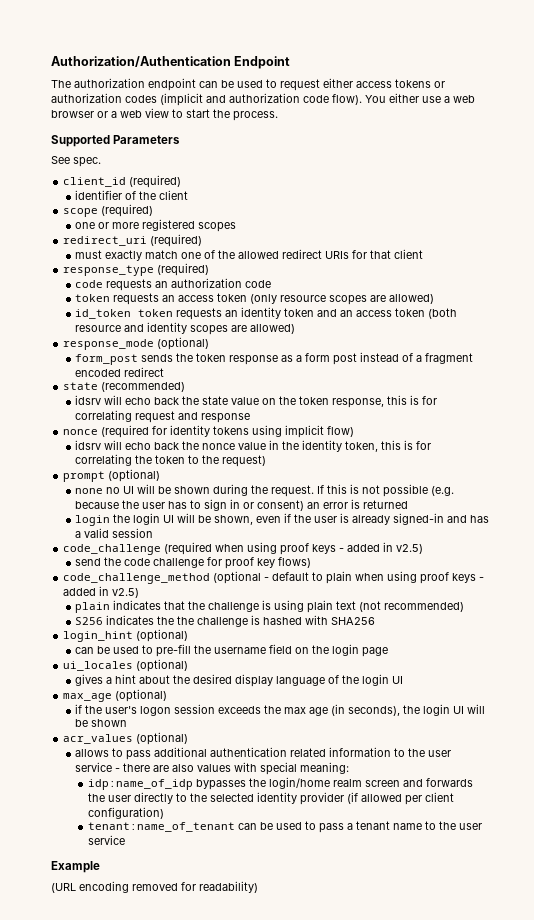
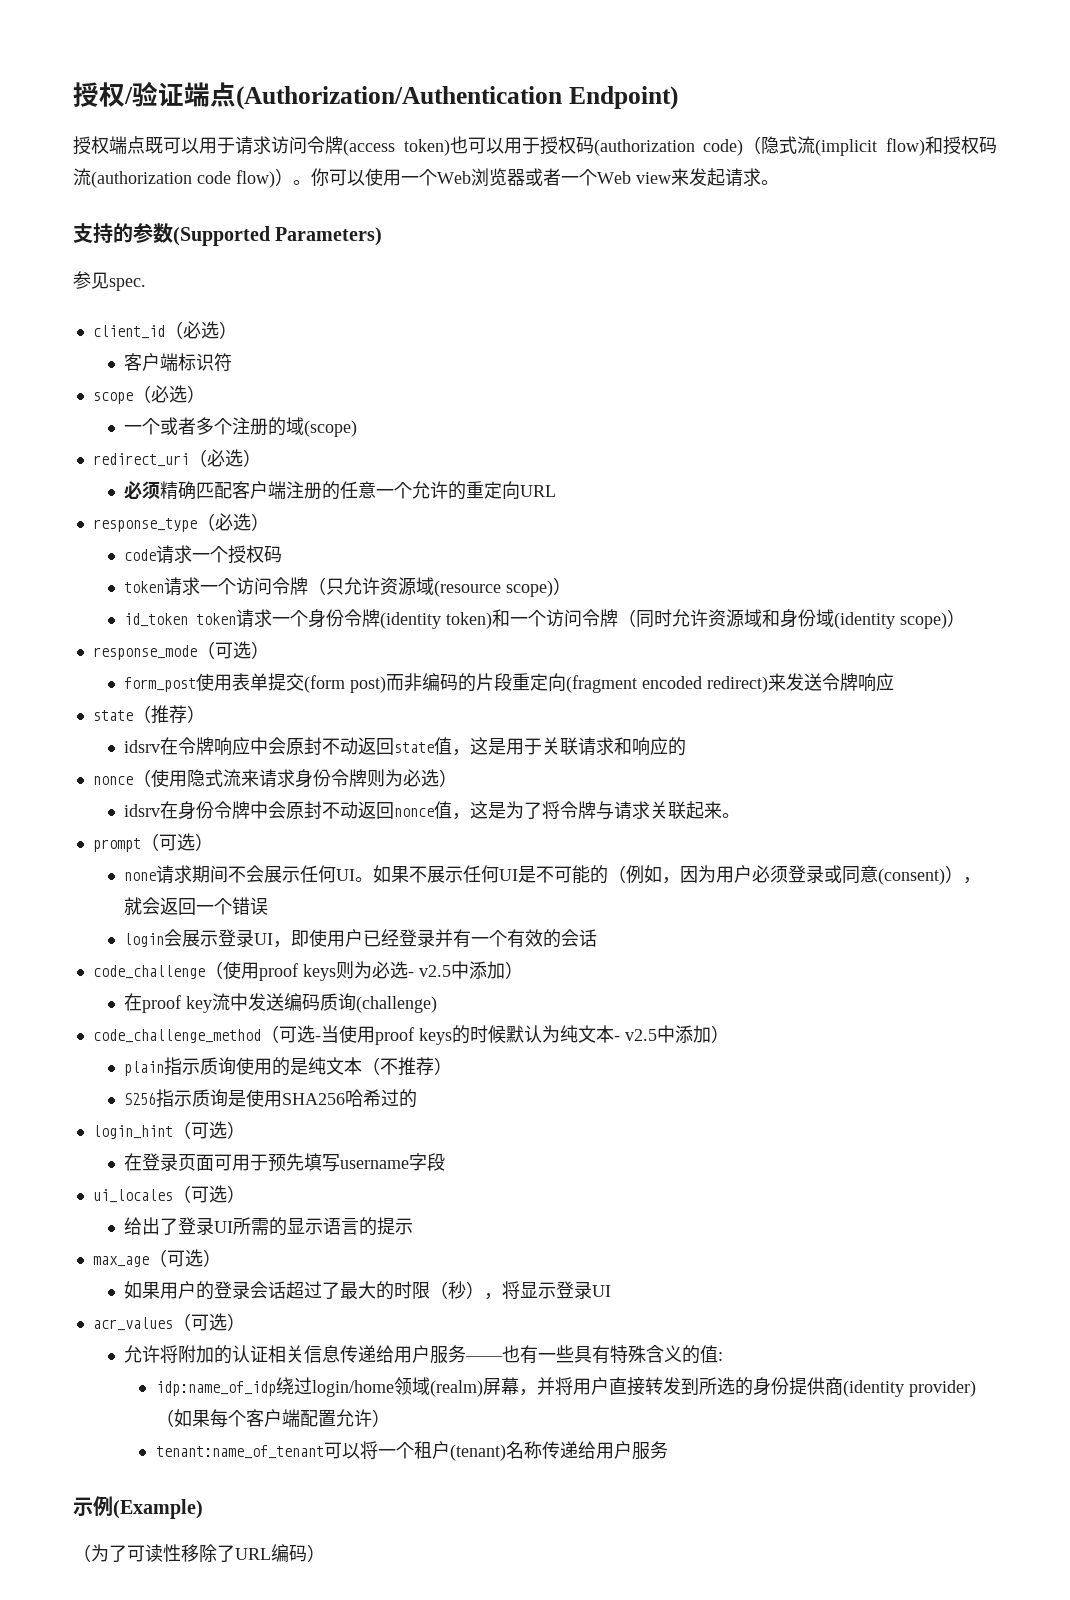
[51,56,291,69] [51,78,445,91] [51,93,475,106] [51,108,278,121] [51,135,181,147] [51,156,101,167] [63,175,182,188] [75,190,189,200] [63,204,154,217] [75,219,237,232] [63,234,203,247] [75,249,424,261] Authorization/Authentication Endpoint // The authorization endpoint can be used to request either access tokens or authorization codes (implicit and authorization code flow). You either use a web browser or a web view to start the process. // Supported Parameters // See spec. // client_id (required) // identifier of the client // scope (required) // one or more registered scopes // redirect_uri (required) // must exactly match one of the allowed redirect URIs for that client -> [73,82,678,110] [73,136,997,156] [73,168,779,188] [73,223,383,246] [73,271,146,291] [92,321,237,339] [124,353,233,372] [92,385,205,404] [124,417,358,437] [92,449,261,467] [124,481,557,500] 授权/验证端点(Authorization/Authentication Endpoint) // 授权端点既可以用于请求访问令牌(access token)也可以用于授权码(authorization code)（隐式流(implicit flow)和授权码流(authorization code flow)）。你可以使用一个Web浏览器或者一个Web view来发起请求。 // 支持的参数(Supported Parameters) // 参见spec. // client_id（必选） // 客户端标识符 // scope（必选） // 一个或者多个注册的域(scope) // redirect_uri（必选） // 必须精确匹配客户端注册的任意一个允许的重定向URL
[157,263,210,276] [75,278,272,291] [75,293,435,305] [75,307,458,320] [75,322,296,335] (required) // code requests an authorization code // token requests an access token (only resource scopes are allowed) // id_token token requests an identity token and an access token (both resource and identity scopes are allowed) -> [196,513,269,531] [124,545,283,564] [124,577,572,597] [124,609,966,629] （必选） // code请求一个授权码 // token请求一个访问令牌（只允许资源域(resource scope)） // id_token token请求一个身份令牌(identity token)和一个访问令牌（同时允许资源域和身份域(identity scope)）
[157,337,210,350] (optional) -> [196,641,269,659] （可选）
[141,352,474,365] [75,367,165,377] [63,382,186,392] [75,395,438,408] [75,410,251,423] [63,425,355,438] [75,440,432,452] [75,454,267,467] sends the token response as a form post instead of a fragment encoded redirect // state (recommended) // idsrv will echo back the state value on the token response, this is for correlating request and response // nonce (required for identity tokens using implicit flow) // idsrv will echo back the nonce value in the identity token, this is for correlating the token to the request) -> [196,673,895,693] [92,705,205,724] [124,737,687,756] [92,769,457,788] [124,801,741,820] 使用表单提交(form post)而非编码的片段重定向(fragment encoded redirect)来发送令牌响应 // state（推荐） // idsrv在令牌响应中会原封不动返回state值，这是用于关联请求和响应的 // nonce（使用隐式流来请求身份令牌则为必选） // idsrv在身份令牌中会原封不动返回nonce值，这是为了将令牌与请求关联起来。
[108,469,161,482] (optional) -> [140,833,213,851] （可选）
[106,484,455,497] [75,499,409,511] [75,513,490,526] [75,528,154,538] [63,542,424,555] [75,557,312,569] [63,571,485,584] [63,586,140,598] [75,600,465,613] [75,615,329,627] no UI will be shown during the request. If this is not possible (e.g. because the user has to sign in or consent) an error is returned // login the login UI will be shown, even if the user is already signed-in and has a valid session // code_challenge (required when using proof keys - added in v2.5) // send the code challenge for proof key flows) // code_challenge_method (optional - default to plain when using proof keys - added in v2.5) // plain indicates that the challenge is using plain text (not recommended) // S256 indicates the the challenge is hashed with -> [156,865,982,885] [124,897,269,915] [124,929,598,948] [92,961,523,981] [124,993,438,1013] [92,1025,729,1045] [124,1057,453,1076] [124,1089,283,1108] 请求期间不会展示任何UI。如果不展示任何UI是不可能的（例如，因为用户必须登录或同意(consent)），就会返回一个错误 // login会展示登录UI，即使用户已经登录并有一个有效的会话 // code_challenge（使用proof keys则为必选- v2.5中添加） // 在proof key流中发送编码质询(challenge) // code_challenge_method（可选-当使用proof keys的时候默认为纯文本- v2.5中添加） // plain指示质询使用的是纯文本（不推荐） // S256指示质询是使用
(376, 621) none -> [345,1089,418,1108] 哈希过的
[136,629,189,642] [75,644,389,657] [63,659,189,672] [75,674,404,687] [63,689,168,702] [75,704,486,716] [75,719,128,727] [63,732,189,745] [75,747,452,760] [75,762,350,775] [87,777,473,790] [87,792,454,805] [87,807,164,819] [87,821,482,833] [87,835,125,845] [51,861,100,873] [51,881,258,893] (optional) // can be used to pre-fill the username field on the login page // ui_locales (optional) // gives a hint about the desired display language of the login UI // max_age (optional) // if the user's logon session exceeds the max age (in seconds), the login UI will be shown // acr_values (optional) // allows to pass additional authentication related information to the user service - there are also values with special meaning: // idp:name_of_idp bypasses the login/home realm screen and forwards the user directly to the selected identity provider (if allowed per client configuration) // tenant:name_of_tenant can be used to pass a tenant name to the user service // Example // (URL encoding removed for readability) -> [172,1121,245,1139] [124,1153,446,1172] [92,1185,245,1203] [124,1217,414,1236] [92,1249,221,1267] [124,1281,612,1300] [92,1313,245,1331] [124,1345,724,1364] [155,1377,976,1397] [155,1409,390,1428] [155,1441,668,1461] [73,1496,203,1519] [73,1544,325,1562] （可选） // 在登录页面可用于预先填写username字段 // ui_locales（可选） // 给出了登录UI所需的显示语言的提示 // max_age（可选） // 如果用户的登录会话超过了最大的时限（秒），将显示登录UI // acr_values（可选） // 允许将附加的认证相关信息传递给用户服务——也有一些具有特殊含义的值: // idp:name_of_idp绕过login/home领域(realm)屏幕，并将用户直接转发到所选的身份提供商(identity provider)（如果每个客户端配置允许） // tenant:name_of_tenant可以将一个租户(tenant)名称传递给用户服务 // 示例(Example) // （为了可读性移除了URL编码）

